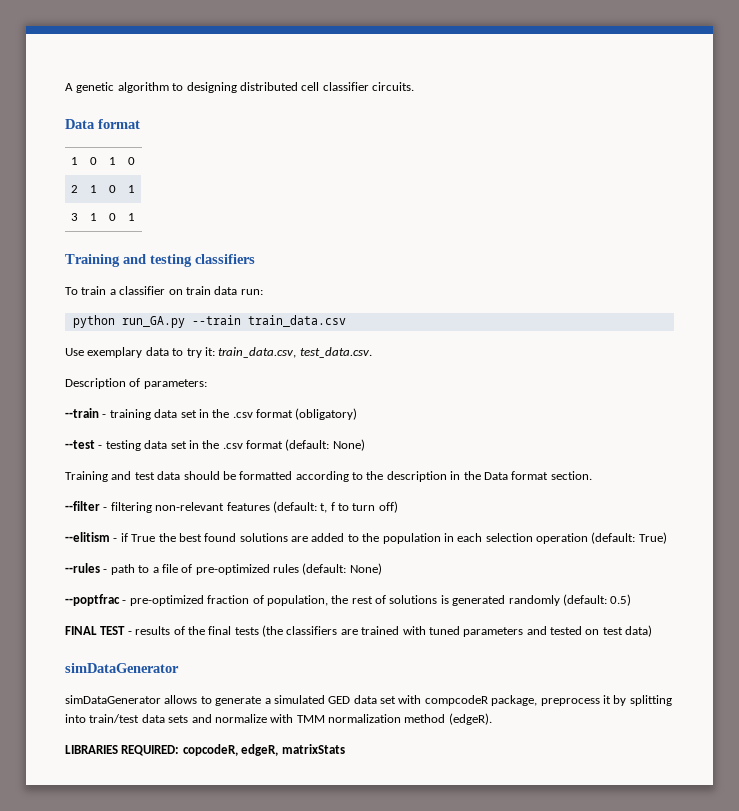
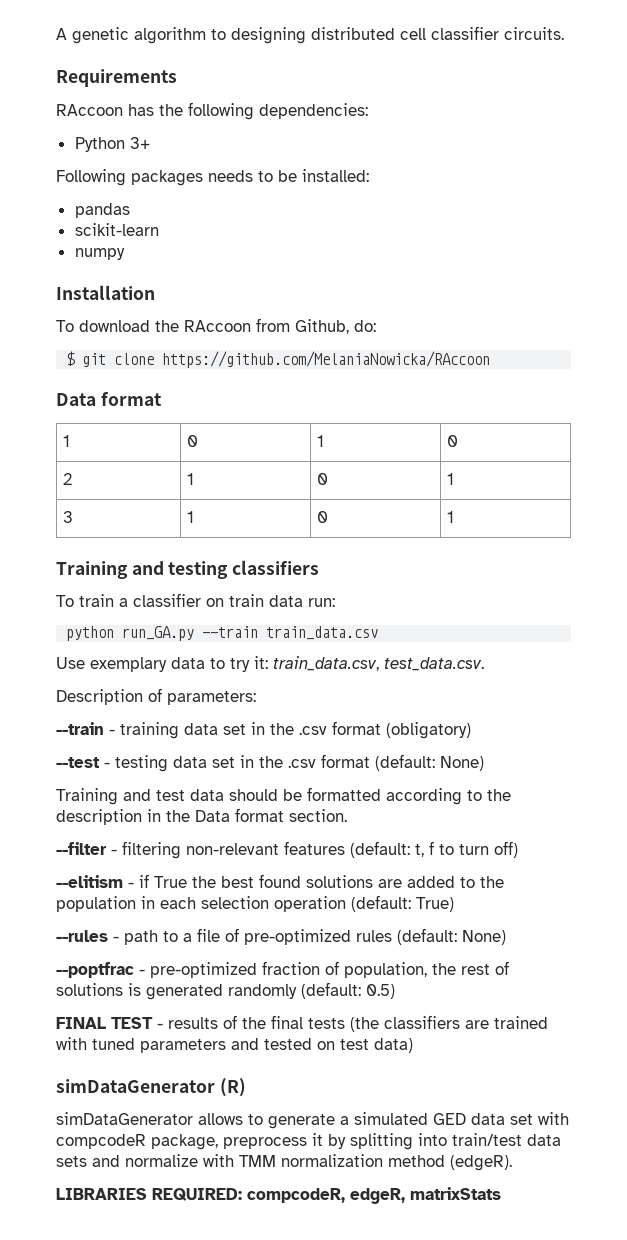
(414, 86) none -> [56,69,177,87] [56,102,368,120] [74,137,150,152] [56,169,369,186] [74,203,130,218] [74,223,159,236] [74,248,125,260] [56,285,155,300] [56,318,376,334] [66,351,491,368] // Requirements // RAccoon has the following dependencies: // Python 3+ // Following packages needs to be installed: // pandas // scikit-learn // numpy // Installation // To download the RAccoon from Github, do: // $ git clone https://github.com/MelaniaNowicka/RAccoon
(179, 668) none -> [219,1078,246,1097] (R)
[182,744,238,756] copcodeR, -> [247,1188,345,1203] compcodeR,

